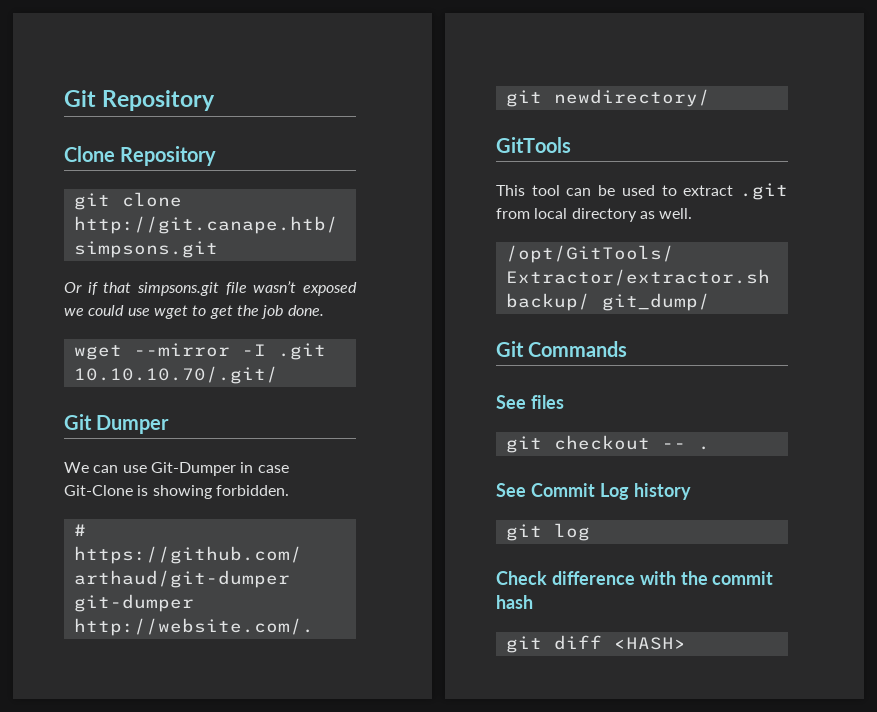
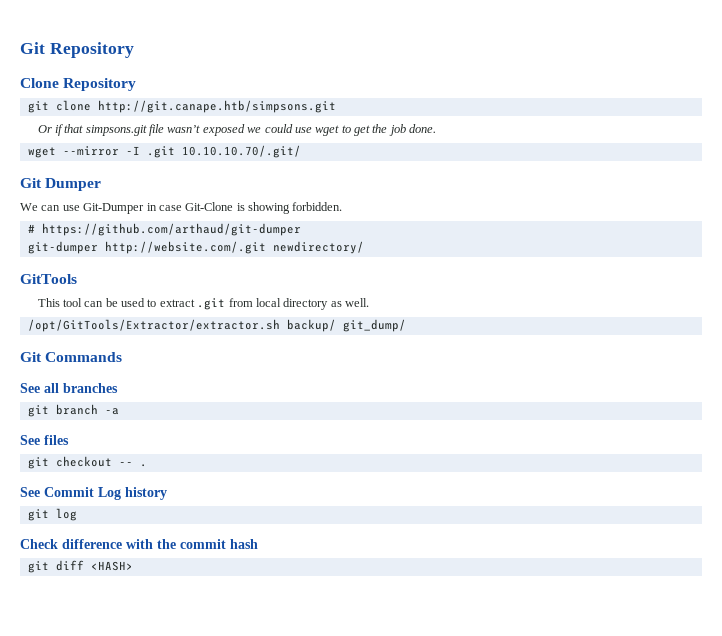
(628, 349) none -> [20,383,118,393] [27,404,119,417] // See all branches // git branch -a

